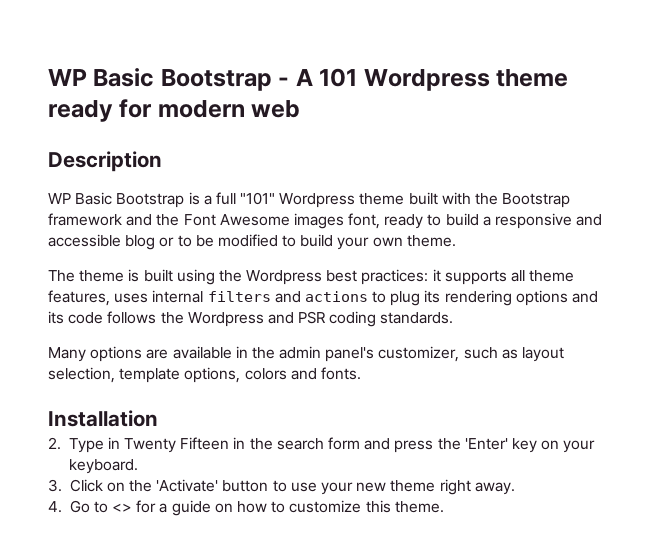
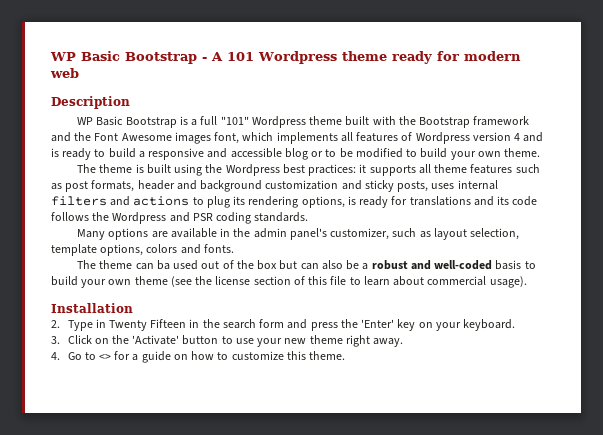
(381, 221) none -> [242,132,544,144] [51,148,59,157] which implements all features of Wordpress version 4 and is
[48,290,110,306] features, -> [470,164,540,174] [51,180,429,192] features such as post formats, header and background customization and sticky posts,
[515,290,568,306] options -> [301,196,471,208] options, is ready for translations
(361, 373) none -> [77,260,536,270] [51,276,527,288] // The theme can ba used out of the box but can also be a robust and well-coded basis to build your own theme (see the license section of this file to learn about commercial usage).

